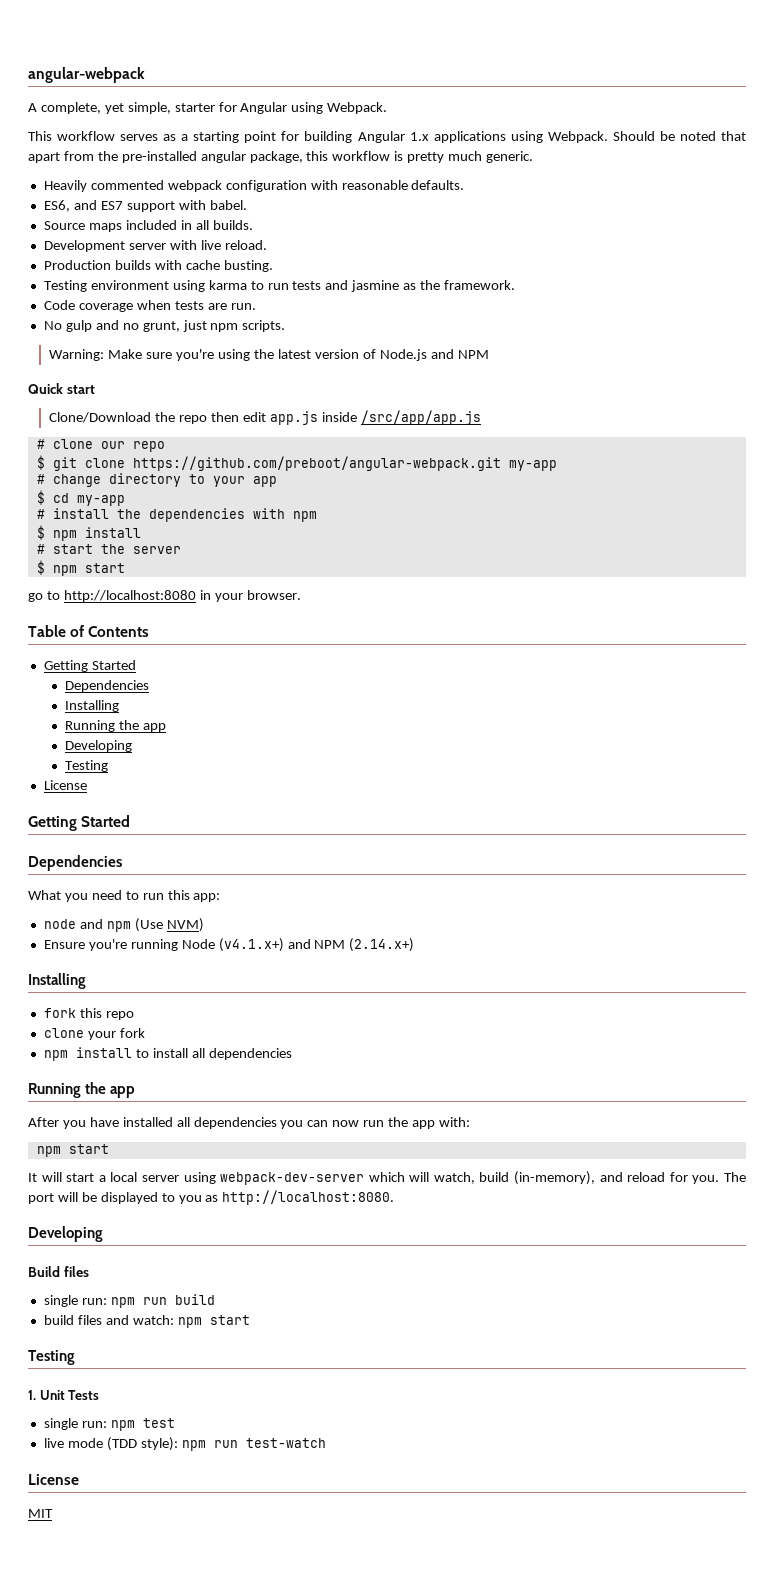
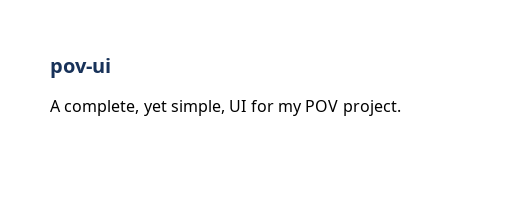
[28,67,145,83] angular-webpack -> [50,58,111,78] pov-ui
[174,102,388,114] [28,131,746,143] [28,151,534,163] [43,180,465,192] [43,200,247,212] [43,220,253,232] [43,240,267,252] [43,260,273,272] [43,280,516,292] [43,300,256,312] [43,320,286,332] [49,349,489,361] [28,383,95,394] [49,410,481,425] [36,439,165,452] [36,455,557,471] [36,473,277,487] [36,490,125,506] [36,508,317,522] [36,525,141,541] [36,544,181,554] [36,560,125,576] [28,590,301,602] [28,625,150,637] [43,660,136,672] [65,680,150,692] [65,700,120,712] [65,720,167,732] [65,740,133,752] [65,760,109,772] [43,780,87,790] [28,815,131,831] [28,855,122,871] [28,890,221,902] [43,918,204,932] [43,938,415,952] [28,973,86,989] [43,1008,134,1020] [43,1028,145,1040] [43,1047,292,1061] [28,1082,136,1098] [28,1117,470,1129] [36,1144,109,1157] [28,1171,747,1185] [28,1190,395,1205] [28,1226,103,1242] [28,1266,89,1277] [43,1294,215,1308] [43,1315,250,1328] [28,1350,75,1365] [28,1390,100,1400] [43,1418,175,1431] [43,1437,326,1451] [28,1474,79,1485] [28,1509,53,1518] starter for Angular using Webpack. // This workflow serves as a starting point for building Angular 1.x applications using Webpack. Should be noted that apart from the pre-installed angular package, this workflow is pretty much generic. // Heavily commented webpack configuration with reasonable defaults. // ES6, and ES7 support with babel. // Source maps included in all builds. // Development server with live reload. // Production builds with cache busting. // Testing environment using karma to run tests and jasmine as the framework. // Code coverage when tests are run. // No gulp and no grunt, just npm scripts. // Warning: Make sure you're using the latest version of Node.js and NPM // Quick start // Clone/Download the repo then edit app.js inside /src/app/app.js // # clone our repo // $ git clone https://github.com/preboot/angular-webpack.git my-app // # change directory to your app // $ cd my-app // # install the dependencies with npm // $ npm install // # start the server // $ npm start // go to http://localhost:8080 in your browser. // Table of Contents // Getting Started // Dependencies // Installing // Running the app // Developing // Testing // License // Getting Started // Dependencies // What you need to run this app: // node and npm (Use NVM) // Ensure you're running Node (v4.1.x+) and NPM (2.14.x+) // Installing // fork this repo // clone your fork // npm install to install all dependencies // Running the app // After you have installed all dependencies you can now run the app with: // npm start // It will start a local server using webpack-dev-server which will watch, build (in-memory), and reload for you. The port will be displayed to you as http://localhost:8080. // Developing // Build files // single run: npm run build // build files and watch: npm start // Testing // 1. Unit Tests // single run: npm test // live mode (TDD style): npm run test-watch // License // MIT -> [229,100,401,116] UI for my POV project.

